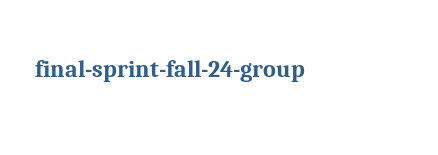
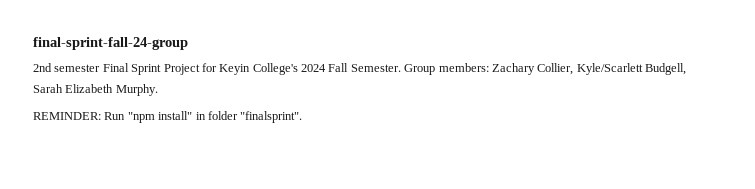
(305, 71) none -> [33,63,686,75] [33,84,158,96] [33,111,303,123] // 2nd semester Final Sprint Project for Keyin College's 2024 Fall Semester. Group members: Zachary Collier, Kyle/Scarlett Budgell, Sarah Elizabeth Murphy. // REMINDER: Run "npm install" in folder "finalsprint".

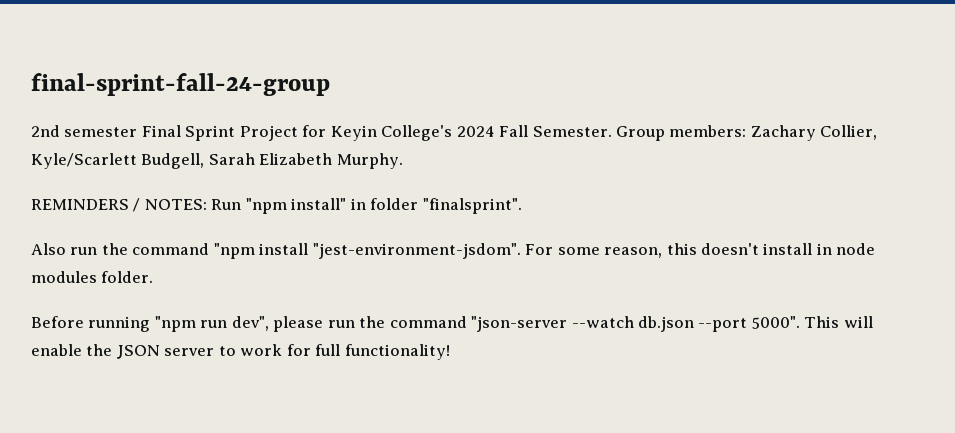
[33,112,101,120] REMINDER: -> [31,198,207,212] REMINDERS / NOTES:
(303, 117) none -> [31,243,876,259] [31,271,154,283] [31,316,873,332] [31,344,450,360] // Also run the command "npm install "jest-environment-jsdom". For some reason, this doesn't install in node modules folder. // Before running "npm run dev", please run the command "json-server --watch db.json --port 5000". This will enable the JSON server to work for full functionality!

